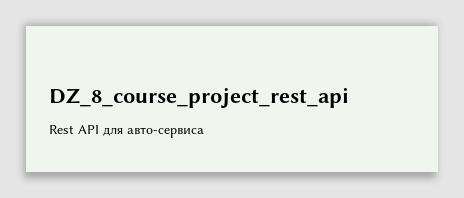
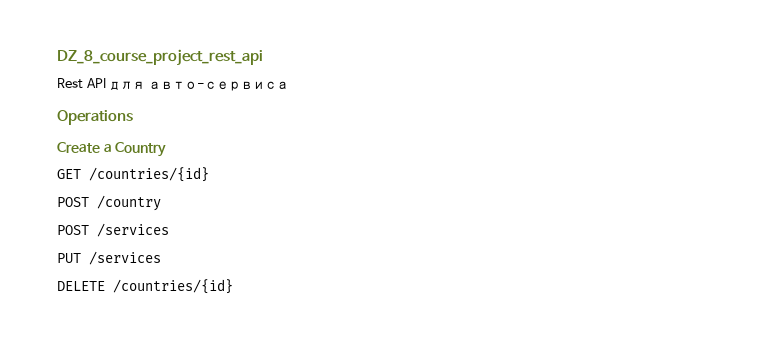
(204, 132) none -> [57,110,133,125] [57,142,167,157] [57,167,209,182] [57,195,161,211] [57,223,169,237] [57,251,161,265] [57,279,233,294] // Operations // Create a Country // GET /countries/{id} // POST /country // POST /services // PUT /services // DELETE /countries/{id}

